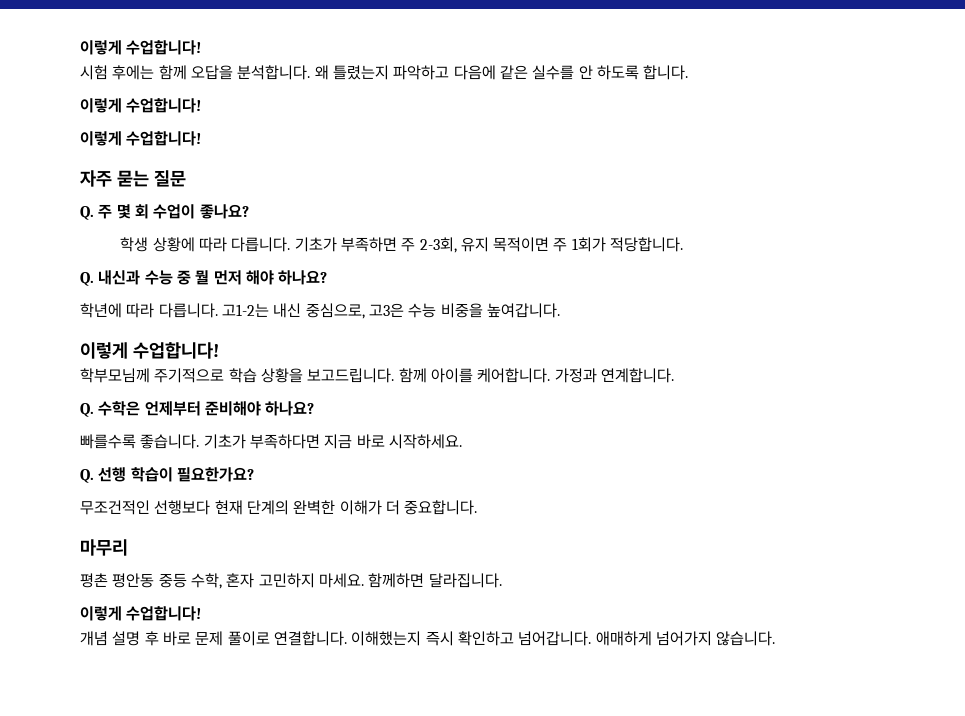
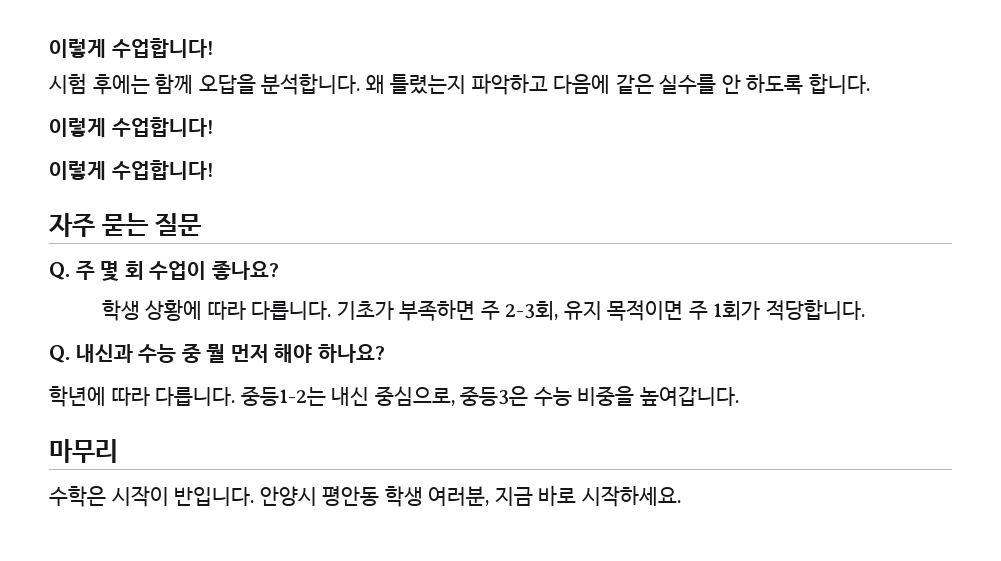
[221,303,269,317] 고1-2는 -> [240,386,326,406] 중등1-2는
[368,303,404,317] 고3은 -> [460,386,529,406] 중등3은
[80,342,219,359] [80,368,674,383] [80,401,315,417] [80,434,462,449] [80,467,254,483] [80,500,478,515] [80,539,128,556] [80,573,502,589] [80,606,202,621] [80,631,776,646] 이렇게 수업합니다! // 학부모님께 주기적으로 학습 상황을 보고드립니다. 함께 아이를 케어합니다. 가정과 연계합니다. // Q. 수학은 언제부터 준비해야 하나요? // 빠를수록 좋습니다. 기초가 부족하다면 지금 바로 시작하세요. // Q. 선행 학습이 필요한가요? // 무조건적인 선행보다 현재 단계의 완벽한 이해가 더 중요합니다. // 마무리 // 평촌 평안동 중등 수학, 혼자 고민하지 마세요. 함께하면 달라집니다. // 이렇게 수업합니다! // 개념 설명 후 바로 문제 풀이로 연결합니다. 이해했는지 즉시 확인하고 넘어갑니다. 애매하게 넘어가지 않습니다. -> [49,439,118,463] [49,485,681,507] 마무리 // 수학은 시작이 반입니다. 안양시 평안동 학생 여러분, 지금 바로 시작하세요.

